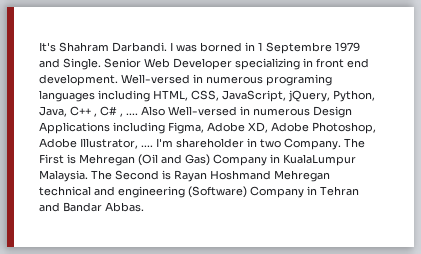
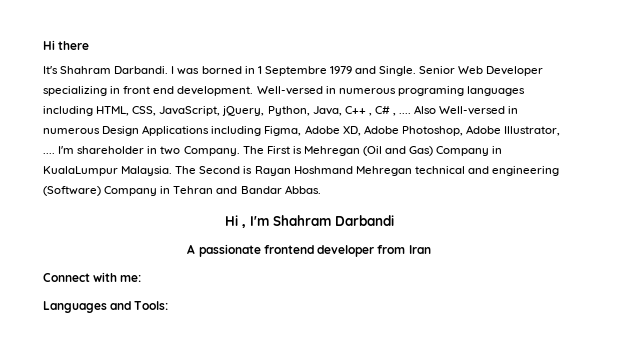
(39, 47) none -> [43,40,90,50] Hi there //
(144, 207) none -> [224,215,394,228] [187,244,431,257] [43,272,142,282] [43,301,169,313] // Hi , I'm Shahram Darbandi // A passionate frontend developer from Iran // Connect with me: // Languages and Tools:

